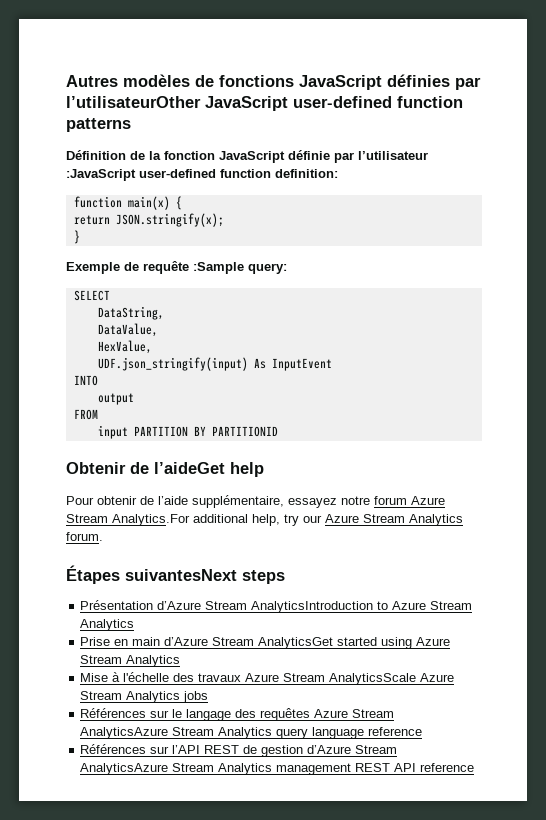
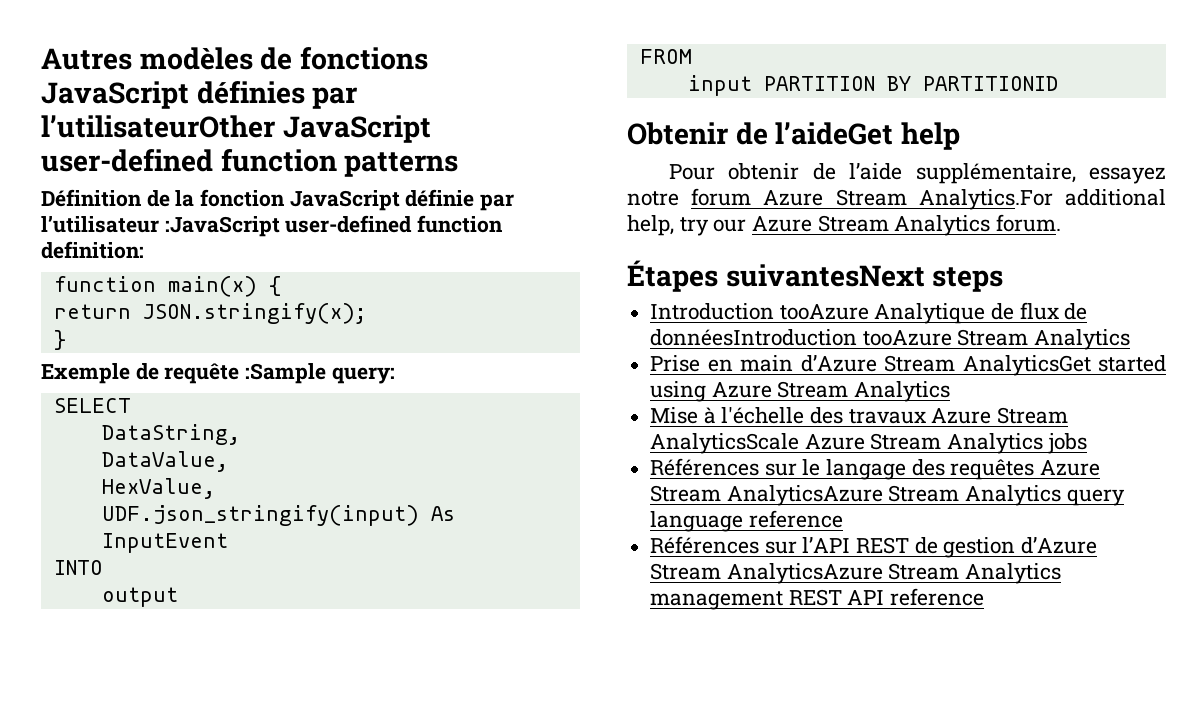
[80,600,427,613] Présentation d’Azure Stream AnalyticsIntroduction to Azure -> [650,302,1088,324] [650,329,952,346] Introduction tooAzure Analytique de flux de donnéesIntroduction tooAzure

